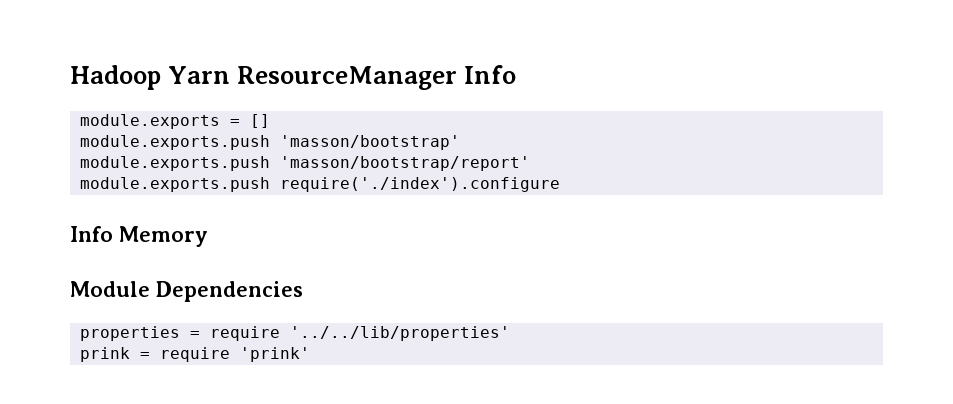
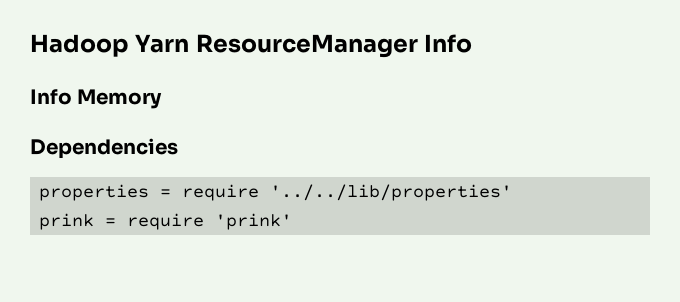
[79,114,270,129] [79,135,460,150] [79,156,530,171] [79,177,560,192] // module.exports = [] // module.exports.push 'masson/bootstrap' // module.exports.push 'masson/bootstrap/report' // module.exports.push require('./index').configure -> (473, 43) none
[70,281,150,297] Module -> (163, 99) none

